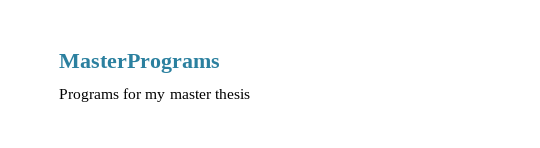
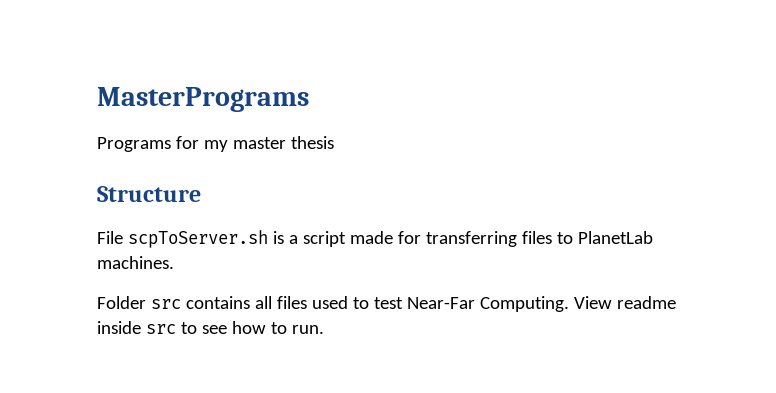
(250, 94) none -> [97,186,201,202] [97,230,653,248] [97,256,174,269] [97,296,676,312] [97,321,324,334] // Structure // File scpToServer.sh is a script made for transferring files to PlanetLab machines. // Folder src contains all files used to test Near-Far Computing. View readme inside src to see how to run.

